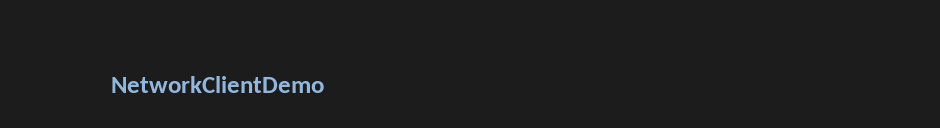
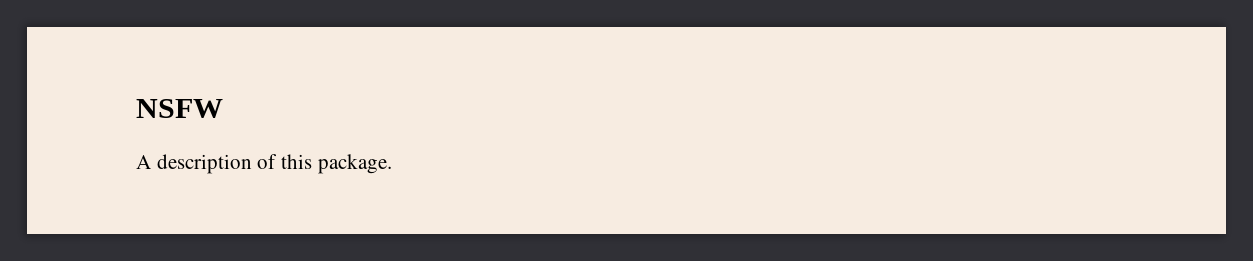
[111,76,324,93] NetworkClientDemo -> [136,99,223,118] [136,154,392,174] NSFW // A description of this package.

